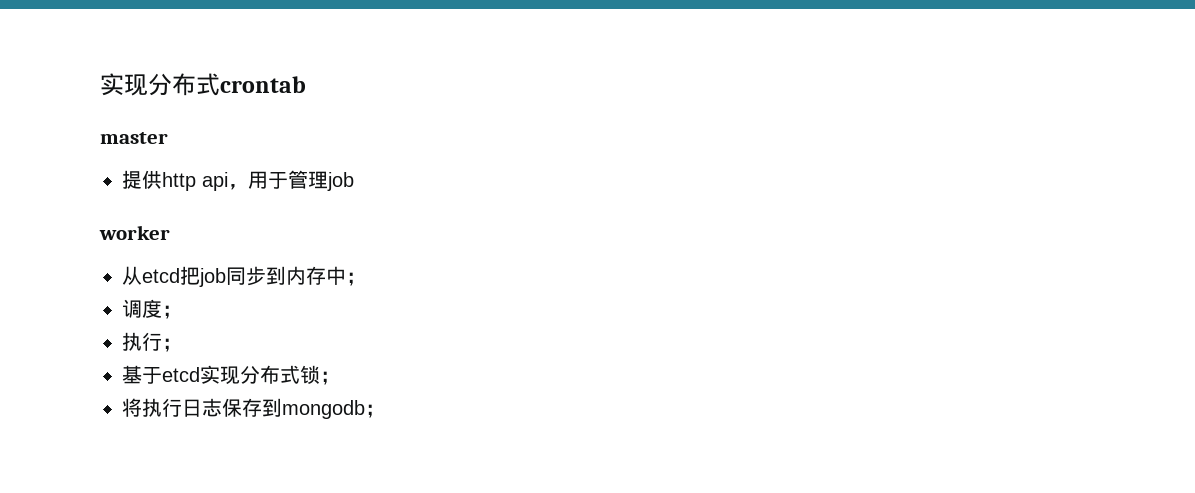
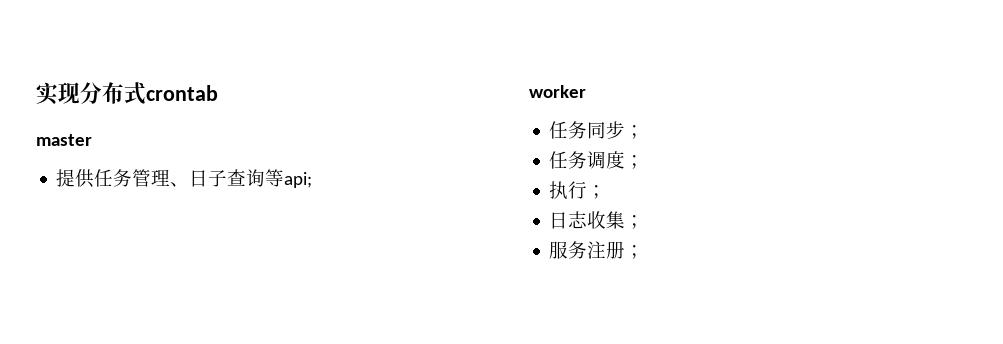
[162,170,354,191] [99,225,170,240] [122,266,366,287] http api，用于管理job // worker // 从etcd把job同步到内存中； // -> [94,169,313,188] [529,85,586,98] [549,121,645,139] [549,151,588,169] 任务管理、日子查询等api; // worker // 任务同步； // 任务
[122,365,340,385] [122,398,365,419] 基于etcd实现分布式锁； // 将执行日志保存到mongodb -> [549,211,645,229] [549,241,626,259] 日志收集； // 服务注册

